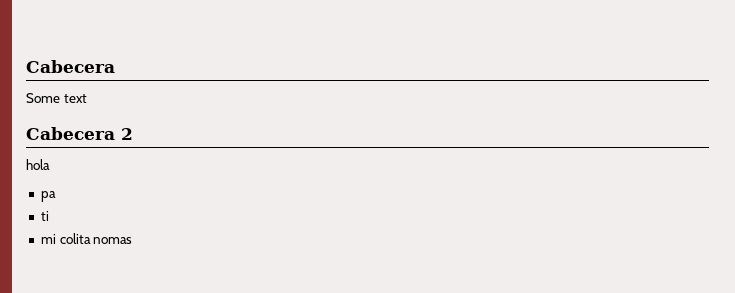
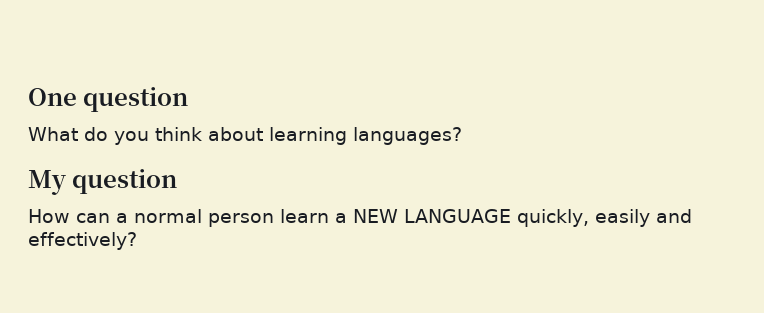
[26,60,115,73] [26,93,87,103] [26,127,133,140] [26,159,50,170] [40,191,56,202] [40,211,49,221] [40,233,133,244] Cabecera // Some text // Cabecera 2 // hola // pa // ti // mi colita nomas -> [28,87,189,112] [28,127,462,145] [28,169,178,195] [28,209,692,227] [28,232,137,250] One question // What do you think about learning languages? // My question // How can a normal person learn a NEW LANGUAGE quickly, easily and effectively?

